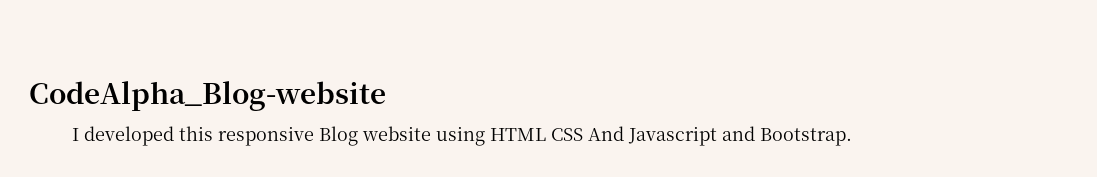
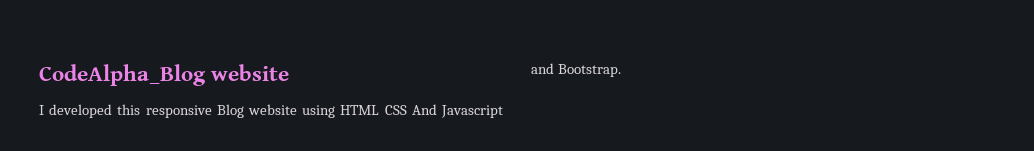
[29,81,386,111] CodeAlpha_Blog-website -> [39,64,290,86] CodeAlpha_Blog website

